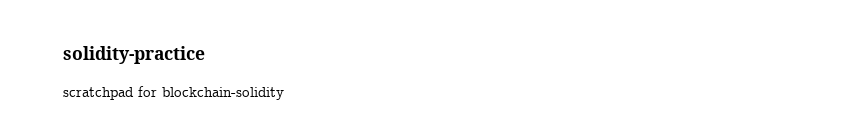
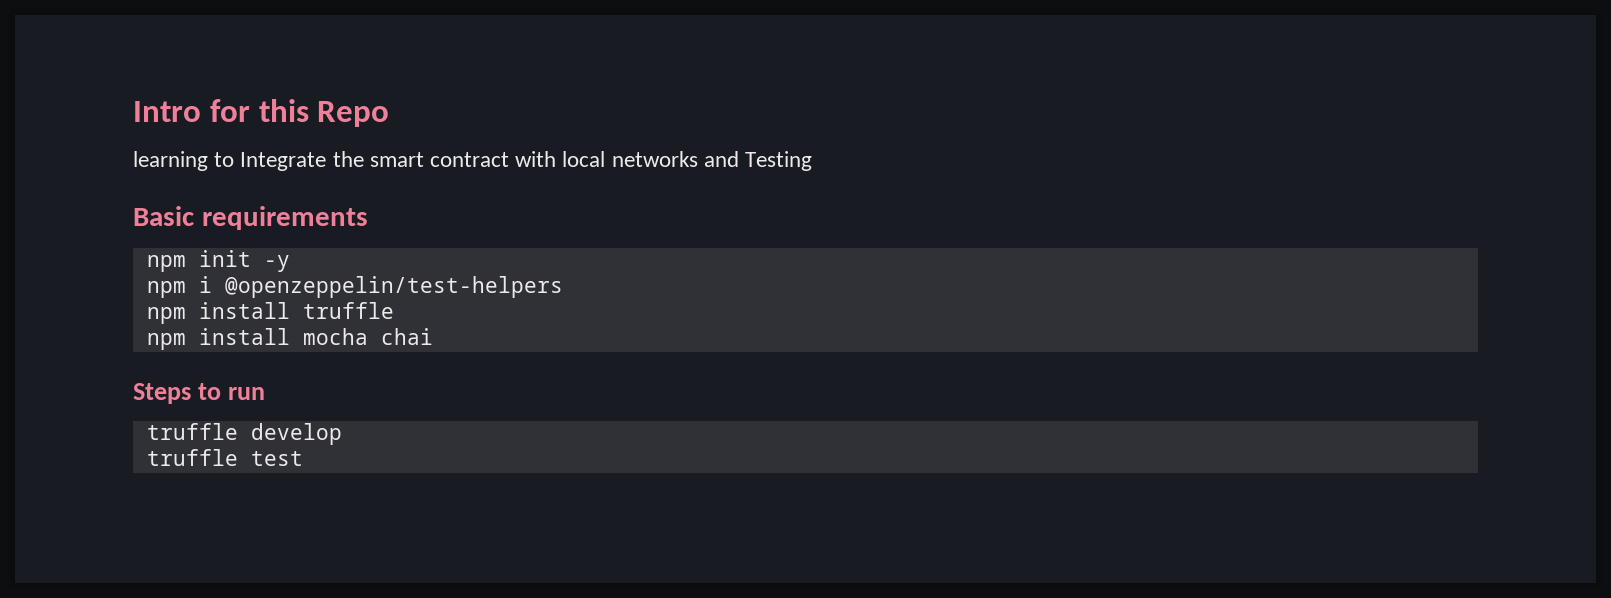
[63,46,205,64] [63,86,284,100] solidity-practice // scratchpad for blockchain-solidity -> [133,99,390,127] [133,151,813,171] [133,206,368,230] [146,250,290,272] [146,276,563,298] [146,302,394,324] [146,328,433,350] [133,383,266,404] [146,423,342,445] [146,449,303,466] Intro for this Repo // learning to Integrate the smart contract with local networks and Testing // Basic requirements // npm init -y // npm i @openzeppelin/test-helpers // npm install truffle // npm install mocha chai // Steps to run // truffle develop // truffle test

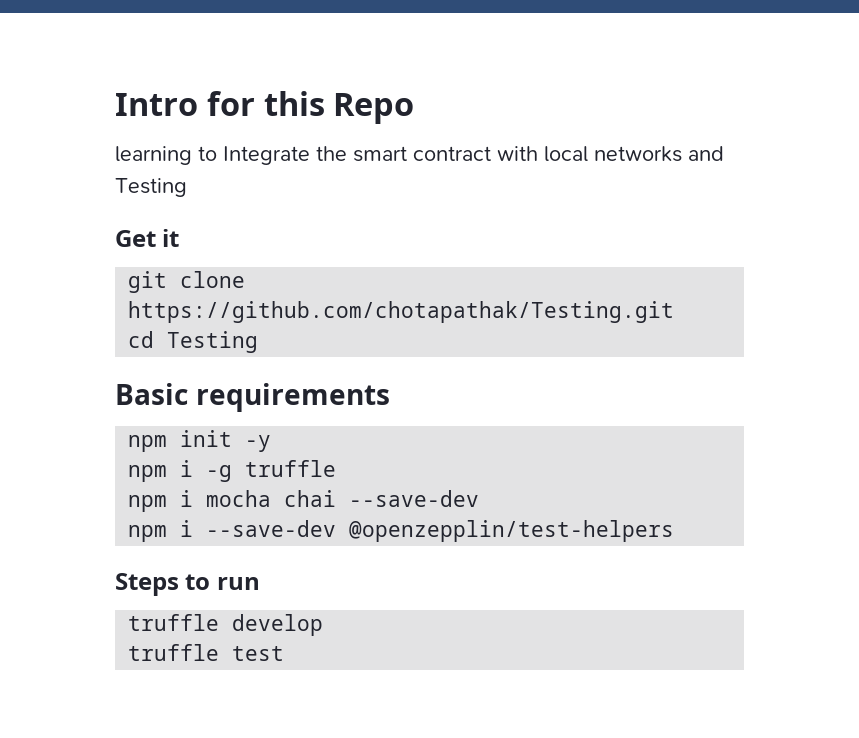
(813, 161) none -> [115,229,180,247] [128,271,246,293] [128,301,675,323] [128,331,259,353] // Get it // git clone https://github.com/chotapathak/Testing.git // cd Testing
[224,276,563,298] [146,302,290,324] @openzeppelin/test-helpers // npm install -> [206,465,233,482] -g
[198,328,290,345] install -> [180,490,194,507] i
(433, 336) none -> [349,490,480,507] [128,520,675,542] --save-dev // npm i --save-dev @openzepplin/test-helpers

